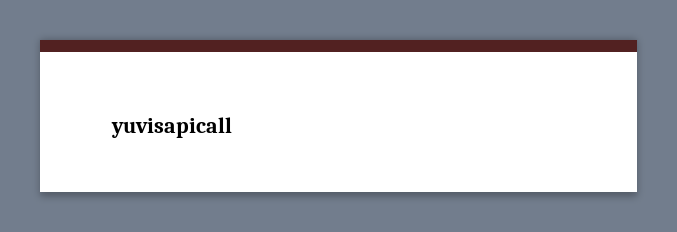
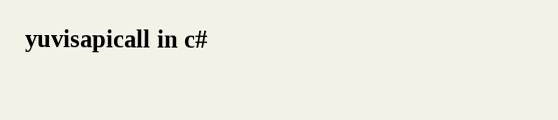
(232, 127) none -> [156,29,209,48] in c#

